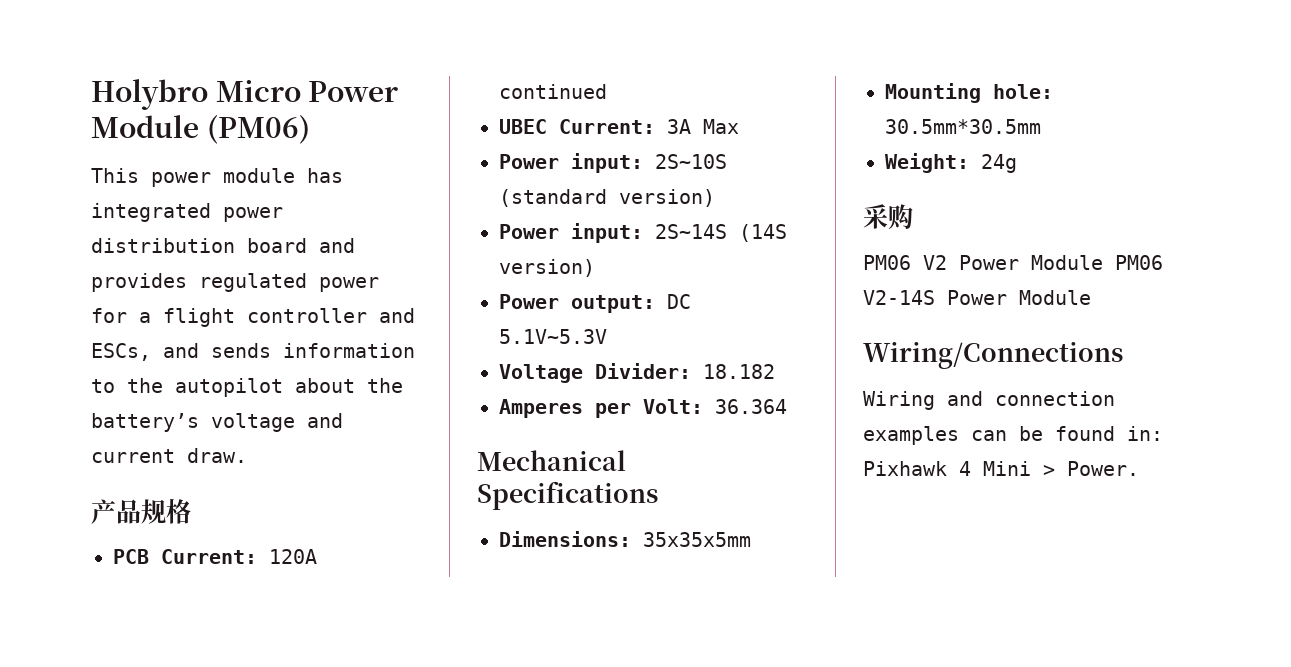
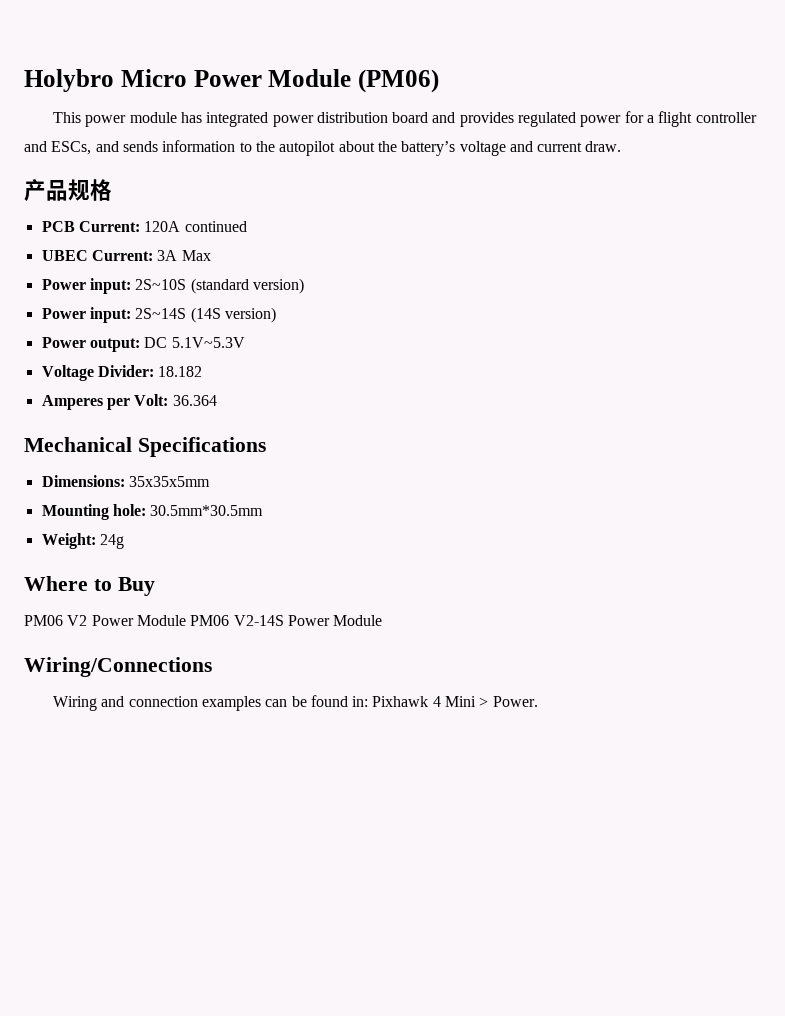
[863,204,913,230] 采购 -> [24,576,155,596] Where to Buy

